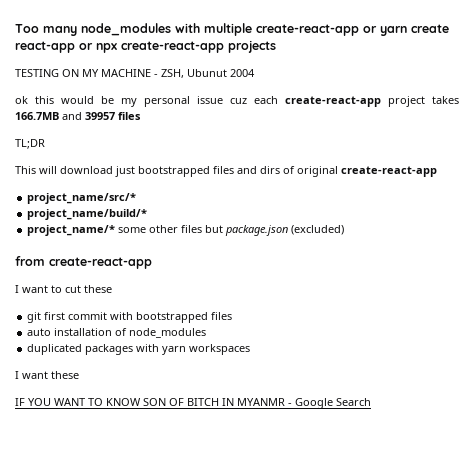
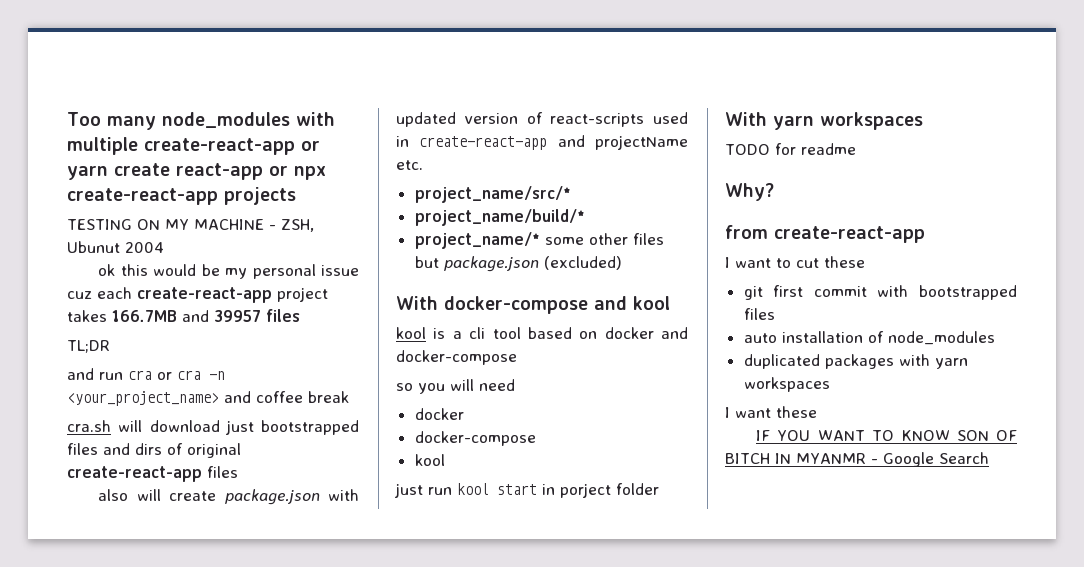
[15,166,36,174] This -> [67,368,225,380] [67,391,349,406] [67,420,111,432] and run cra or cra -n <your_project_name> and coffee break // cra.sh
(437, 171) none -> [207,466,238,478] [98,489,359,505] [396,112,688,127] [396,135,688,150] [396,160,423,170] files // also will create package.json with updated version of react-scripts used in create-react-app and projectName etc.
(345, 230) none -> [396,296,670,314] [396,327,688,339] [396,350,517,365] [396,379,515,394] [414,408,464,420] [414,431,536,446] [414,454,445,466] [394,483,659,498] [725,112,923,130] [725,143,856,155] [725,183,774,201] // With docker-compose and kool // kool is a cli tool based on docker and docker-compose // so you will need // docker // docker-compose // kool // just run kool start in porject folder // With yarn workspaces // TODO for readme // Why?

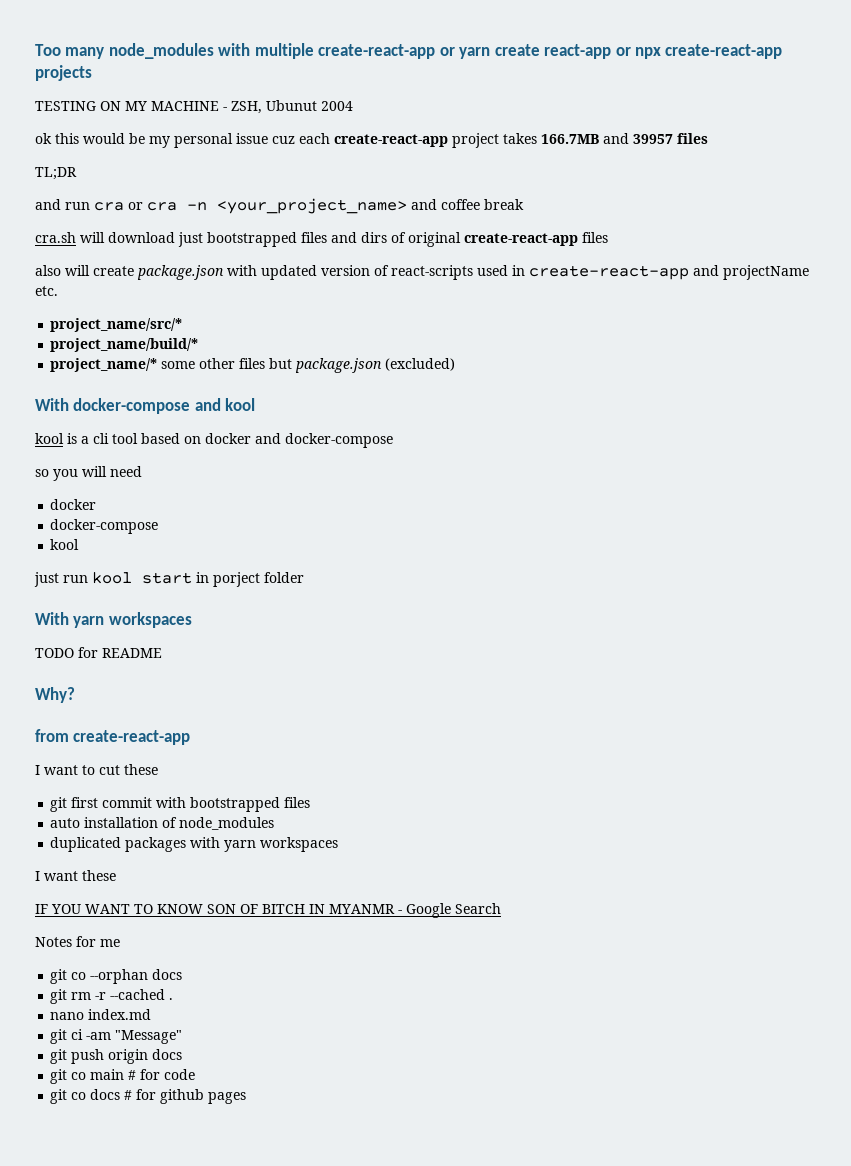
[801,143,856,155] readme -> [102,648,162,658] README
(989, 458) none -> [35,936,120,947] [50,969,183,984] [50,989,174,1004] [50,1009,152,1020] [50,1029,183,1044] [50,1049,183,1064] [50,1069,196,1084] [50,1089,247,1104] // Notes for me // git co --orphan docs // git rm -r --cached . // nano index.md // git ci -am "Message" // git push origin docs // git co main # for code // git co docs # for github pages

